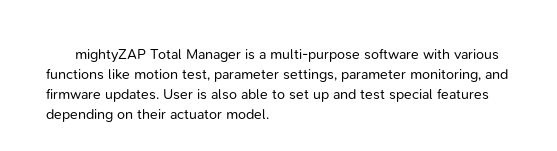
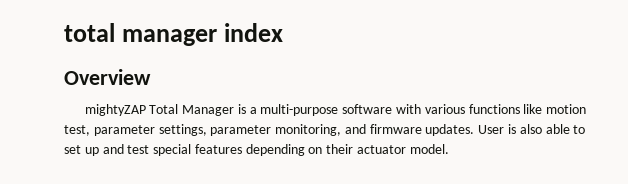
(75, 56) none -> [64,23,283,46] [64,69,151,85] total manager index // Overview //

